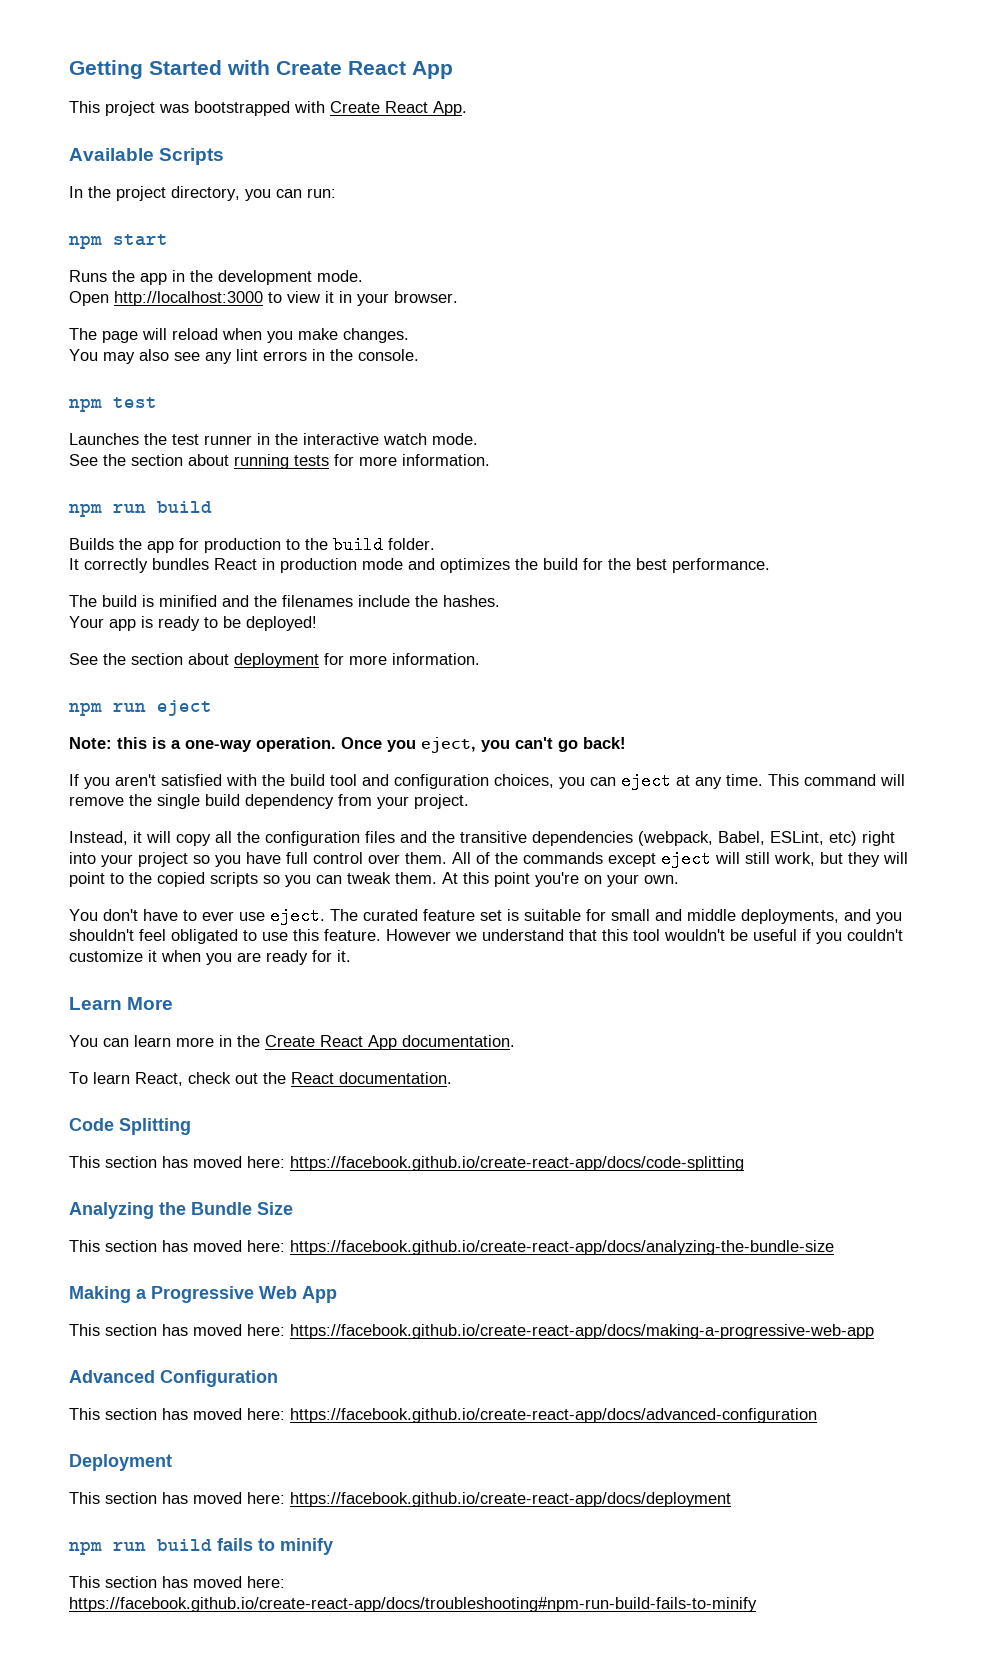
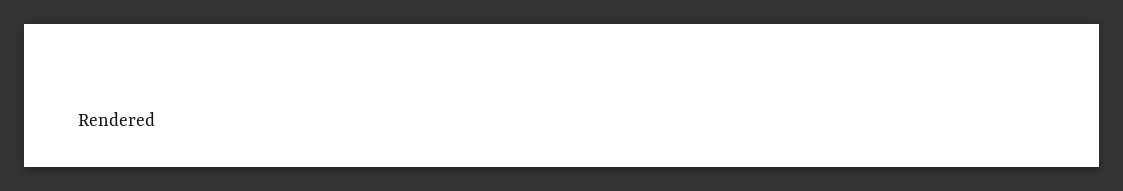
[69,60,453,79] [69,101,467,116] [69,148,225,165] [69,186,336,201] [69,234,168,249] [69,270,363,285] [69,291,458,306] [69,328,409,343] [69,349,419,364] [69,397,157,412] [69,433,478,445] [69,454,490,469] [69,501,212,517] [69,536,435,554] [69,558,770,573] [69,595,500,607] [69,616,317,631] [69,653,480,668] [69,700,212,716] [69,737,626,753] [69,772,905,790] [69,794,469,809] [69,831,895,846] [69,850,908,868] [69,872,679,887] [69,907,902,925] [69,929,903,944] [69,950,351,965] [69,997,174,1010] [69,1035,515,1050] [69,1072,452,1086] [69,1118,191,1135] [69,1156,744,1171] [69,1202,293,1219] [69,1240,834,1255] [69,1286,337,1303] [69,1324,874,1339] [69,1370,278,1387] [69,1408,817,1423] [69,1454,172,1471] [69,1492,731,1507] [69,1538,333,1555] [69,1576,285,1588] [69,1597,757,1612] Getting Started with Create React App // This project was bootstrapped with Create React App. // Available Scripts // In the project directory, you can run: // npm start // Runs the app in the development mode. // Open http://localhost:3000 to view it in your browser. // The page will reload when you make changes. // You may also see any lint errors in the console. // npm test // Launches the test runner in the interactive watch mode. // See the section about running tests for more information. // npm run build // Builds the app for production to the build folder. // It correctly bundles React in production mode and optimizes the build for the best performance. // The build is minified and the filenames include the hashes. // Your app is ready to be deployed! // See the section about deployment for more information. // npm run eject // Note: this is a one-way operation. Once you eject, you can't go back! // If you aren't satisfied with the build tool and configuration choices, you can eject at any time. This command will remove the single build dependency from your project. // Instead, it will copy all the configuration files and the transitive dependencies (webpack, Babel, ESLint, etc) right into your project so you have full control over them. All of the commands except eject will still work, but they will point to the copied scripts so you can tweak them. At this point you're on your own. // You don't have to ever use eject. The curated feature set is suitable for small and middle deployments, and you shouldn't feel obligated to use this feature. However we understand that this tool wouldn't be useful if you couldn't customize it when you are ready for it. // Learn More // You can learn more in the Create React App documentation. // To learn React, check out the React documentation. // Code Splitting // This section has moved here: https://facebook.github.io/create-react-app/docs/code-splitting // Analyzing the Bundle Size // This section has moved here: https://facebook.github.io/create-react-app/docs/analyzing-the-bundle-size // Making a Progressive Web App // This section has moved here: https://facebook.github.io/create-react-app/docs/making-a-progressive-web-app // Advanced Configuration // This section has moved here: https://facebook.github.io/create-react-app/docs/advanced-configuration // Deployment // This section has moved here: https://facebook.github.io/create-react-app/docs/deployment // npm run build fails to minify // This section has moved here: https://facebook.github.io/create-react-app/docs/troubleshooting#npm-run-build-fails-to-minify -> [78,112,155,126] Rendered

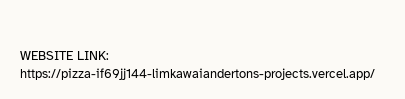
[78,112,155,126] Rendered -> [20,51,109,60] [20,68,375,80] WEBSITE LINK: https://pizza-if69jj144-limkawaiandertons-projects.vercel.app/

